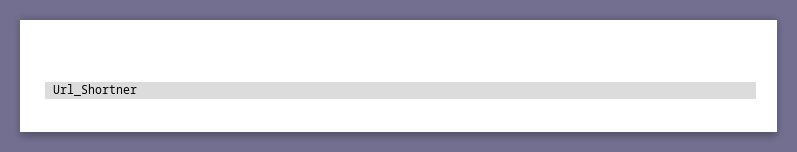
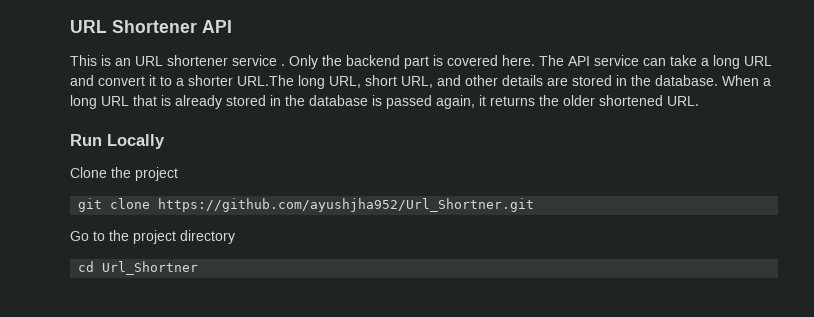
(52, 90) none -> [70,20,232,33] [70,55,772,69] [70,75,771,89] [70,95,699,109] [70,134,165,149] [70,167,178,181] [78,198,535,212] [70,230,235,244] [78,261,95,272] URL Shortener API // This is an URL shortener service . Only the backend part is covered here. The API service can take a long URL and convert it to a shorter URL.The long URL, short URL, and other details are stored in the database. When a long URL that is already stored in the database is passed again, it returns the older shortened URL. // Run Locally // Clone the project // git clone https://github.com/ayushjha952/Url_Shortner.git // Go to the project directory // cd

